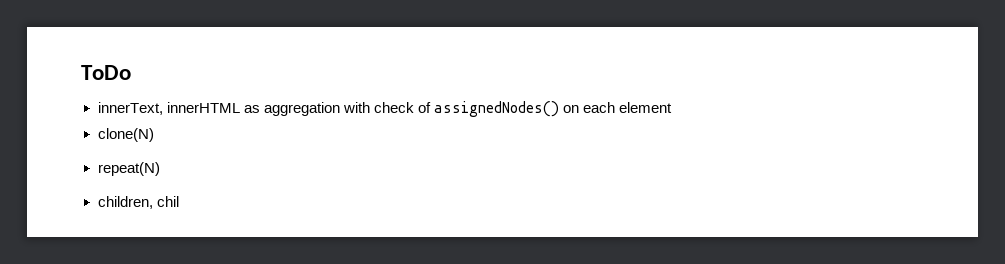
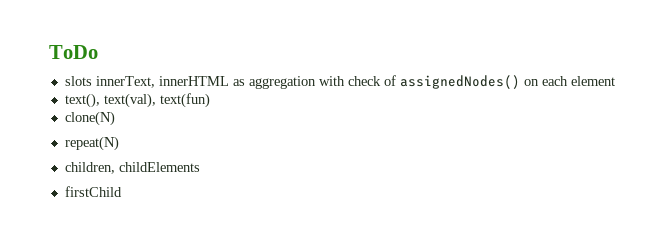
(131, 72) none -> [64,76,92,86] slots
(672, 107) none -> [64,93,210,108] // text(), text(val), text(fun)
[156,196,179,207] chil -> [118,162,200,172] [64,186,122,197] childElements // firstChild

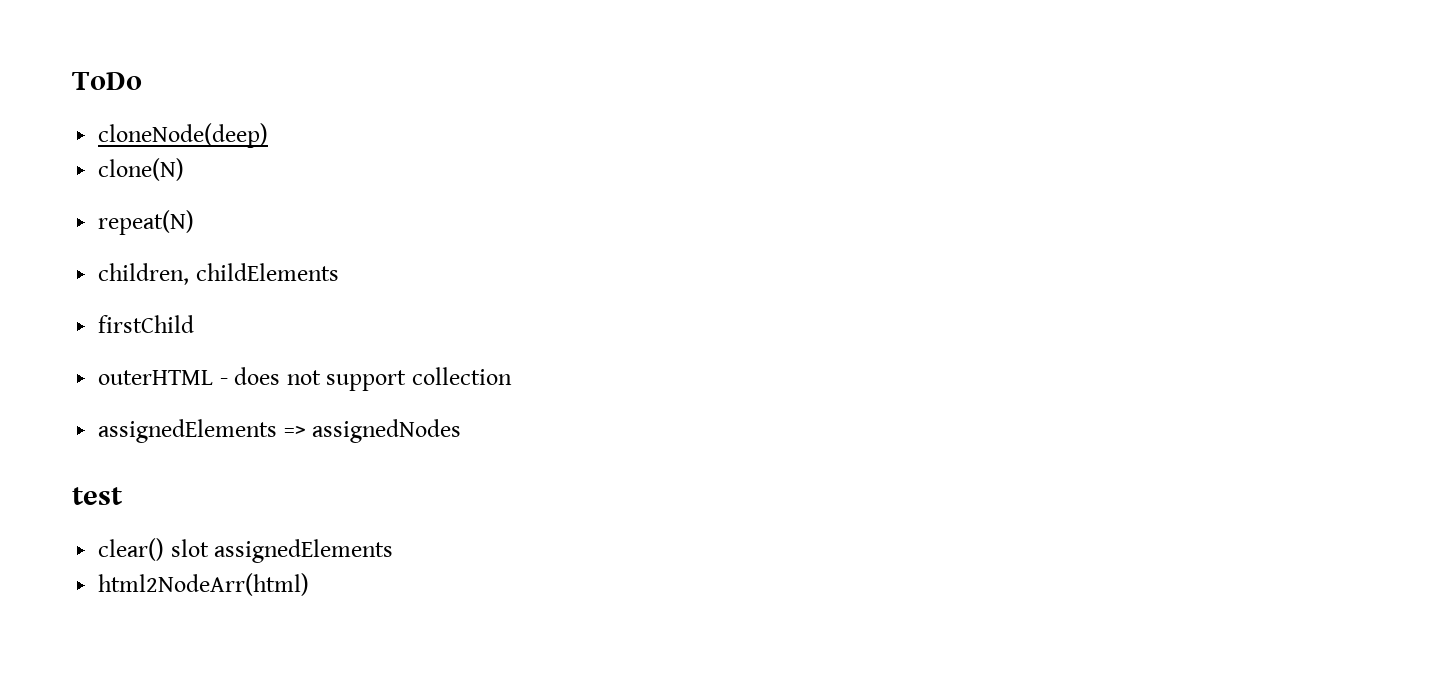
[64,75,615,89] [64,93,210,108] slots innerText, innerHTML as aggregation with check of assignedNodes() on each element // text(), text(val), text(fun) -> [98,123,269,148] cloneNode(deep)
(122, 191) none -> [98,367,512,391] [98,419,462,443] [72,487,123,505] [98,538,394,563] [98,573,310,596] // outerHTML - does not support collection // assignedElements => assignedNodes // test // clear() slot assignedElements // html2NodeArr(html)

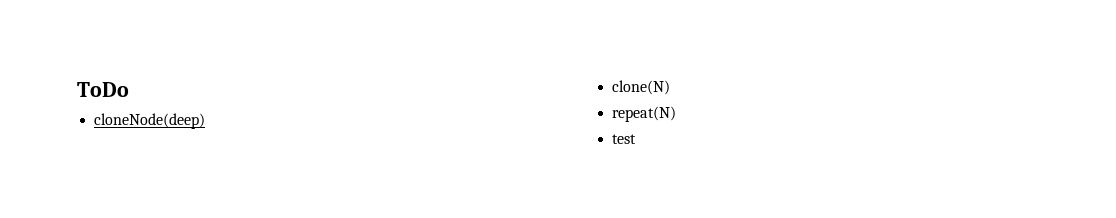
[98,263,339,285] [98,315,195,333] [98,367,512,391] [98,419,462,443] [72,487,123,505] [98,538,394,563] [98,573,310,596] children, childElements // firstChild // outerHTML - does not support collection // assignedElements => assignedNodes // test // clear() slot assignedElements // html2NodeArr(html) -> [612,134,637,144] test

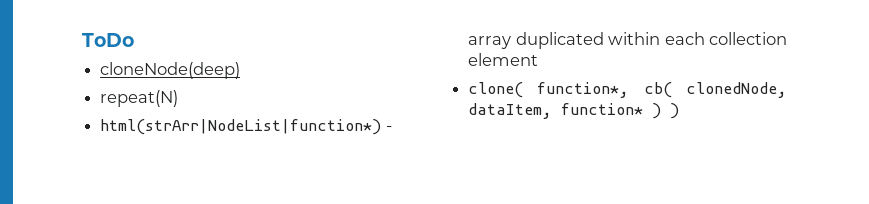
[612,80,671,95] // clone(N) -> (241, 70) none
[612,134,637,144] test -> [100,119,392,135] [468,32,787,49] [468,53,539,66] [468,82,787,98] [468,103,680,119] html(strArr|NodeList|function*) - array duplicated within each collection element // clone( function*, cb( clonedNode, dataItem, function* ) )

